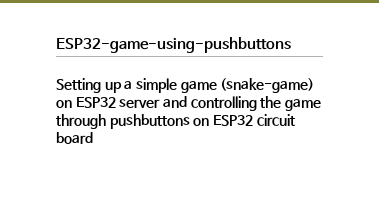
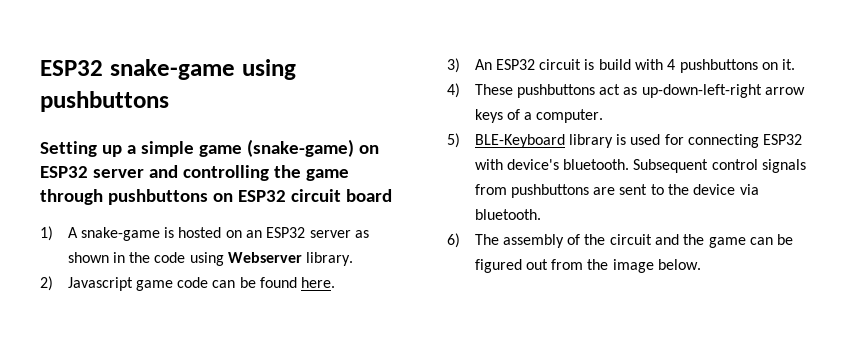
[56,37,291,53] ESP32-game-using-pushbuttons -> [40,59,296,80] [40,91,169,112] ESP32 snake-game using pushbuttons
(93, 138) none -> [40,226,370,241] [67,252,354,266] [40,276,336,291] [447,58,796,73] [447,83,806,98] [474,109,604,123] [447,133,803,148] [474,159,807,173] [474,184,759,198] [474,209,541,220] [447,233,794,248] [474,259,702,273] // 1) A snake-game is hosted on an ESP32 server as shown in the code using Webserver library. // 2) Javascript game code can be found here. // 3) An ESP32 circuit is build with 4 pushbuttons on it. // 4) These pushbuttons act as up-down-left-right arrow keys of a computer. // 5) BLE-Keyboard library is used for connecting ESP32 with device's bluetooth. Subsequent control signals from pushbuttons are sent to the device via bluetooth. // 6) The assembly of the circuit and the game can be figured out from the image below.

